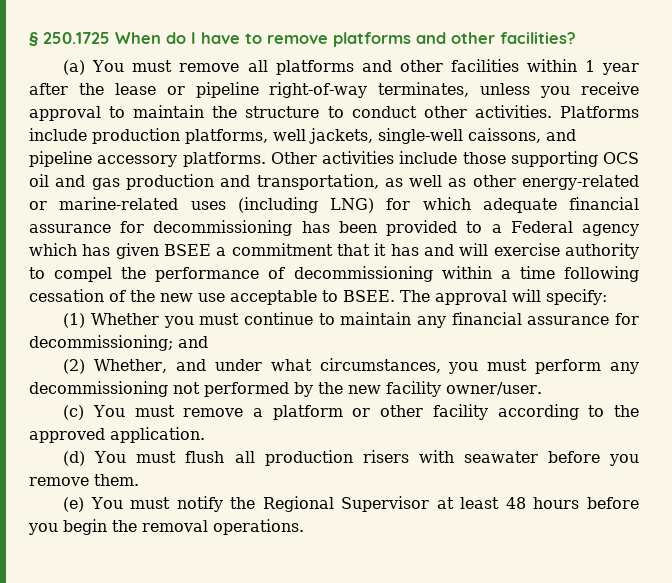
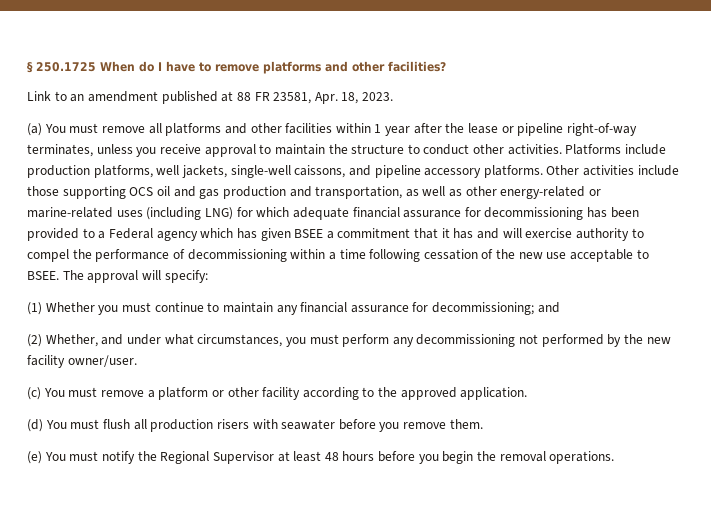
(576, 38) none -> [27,91,394,104] // Link to an amendment published at 88 FR 23581, Apr. 18, 2023.

